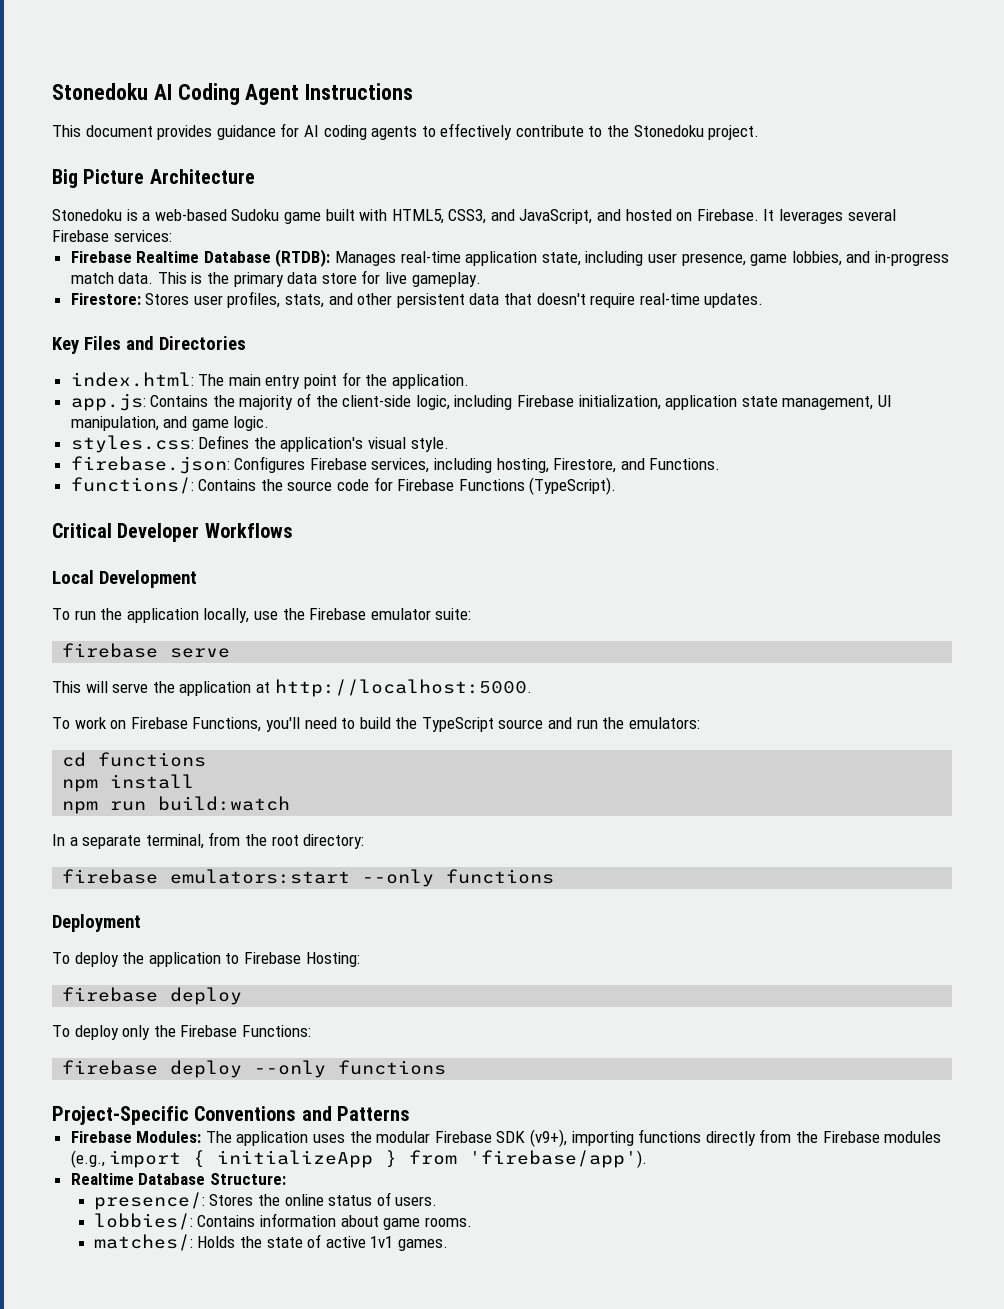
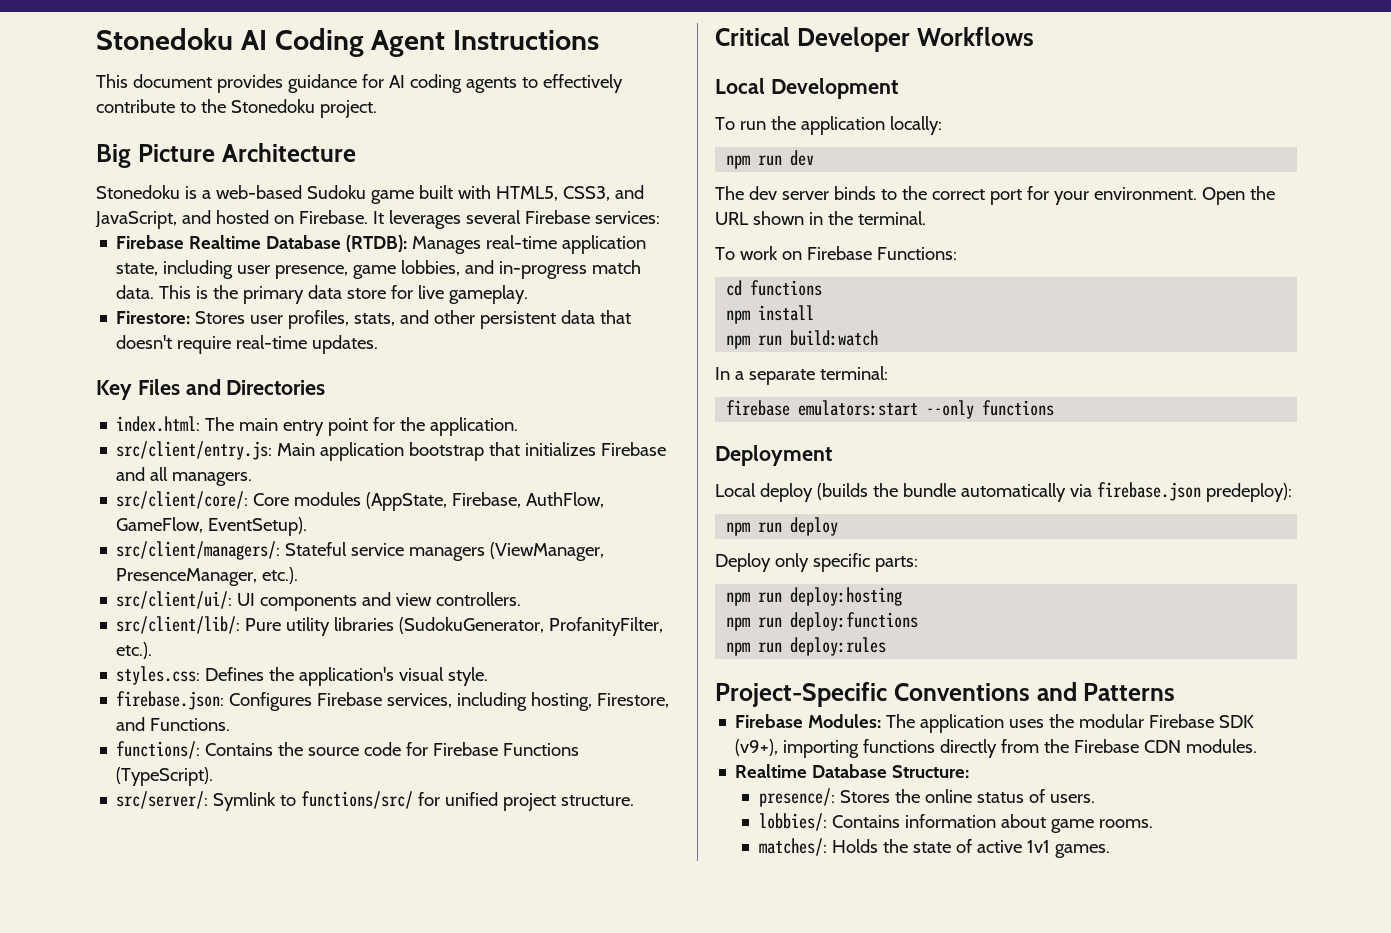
[70,393,892,411] [70,416,270,431] app.js: Contains the majority of the client-side logic, including Firebase initialization, application state management, UI manipulation, and game logic. -> [116,441,667,461] [116,467,253,486] [116,491,605,511] [116,517,308,536] [116,541,605,561] [116,567,299,586] [116,591,522,611] [116,616,664,636] [116,642,153,659] src/client/entry.js: Main application bootstrap that initializes Firebase and all managers. // src/client/core/: Core modules (AppState, Firebase, AuthFlow, GameFlow, EventSetup). // src/client/managers/: Stateful service managers (ViewManager, PresenceManager, etc.). // src/client/ui/: UI components and view controllers. // src/client/lib/: Pure utility libraries (SudokuGenerator, ProfanityFilter, etc.).
(617, 486) none -> [116,791,635,811] // src/server/: Symlink to functions/src/ for unified project structure.
[203,608,472,623] [62,643,231,658] [52,679,532,697] [52,717,700,732] locally, use the Firebase emulator suite: // firebase serve // This will serve the application at http://localhost:5000. // To work on Firebase Functions, you'll need to build the TypeScript source and run the emulators: -> [889,116,942,135] [726,150,815,169] [715,186,1275,205] [715,211,926,225] [715,246,957,260] locally: // npm run dev // The dev server binds to the correct port for your environment. Open the URL shown in the terminal. // To work on Firebase Functions:
[145,832,365,849] terminal, from the root directory: -> [819,366,888,380] terminal:
[52,952,360,967] [62,987,243,1005] [52,1025,311,1040] [62,1060,447,1078] To deploy the application to Firebase Hosting: // firebase deploy // To deploy only the Firebase Functions: // firebase deploy --only functions -> [715,482,1292,502] [726,517,839,536] [715,553,918,572] [726,587,903,606] [726,612,919,631] [726,637,887,656] Local deploy (builds the bundle automatically via firebase.json predeploy): // npm run deploy // Deploy only specific parts: // npm run deploy:hosting // npm run deploy:functions // npm run deploy:rules
[884,1131,942,1143] [70,1150,648,1168] modules (e.g., import { initializeApp } from 'firebase/app'). -> [1144,739,1258,753] CDN modules.

